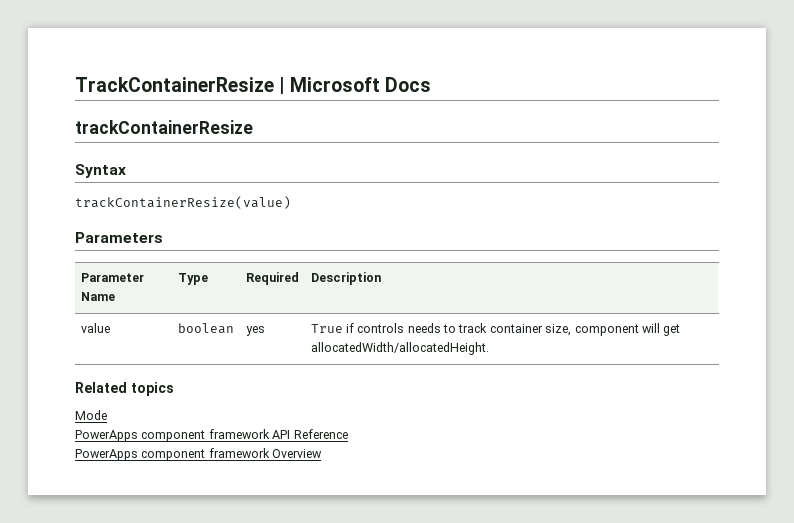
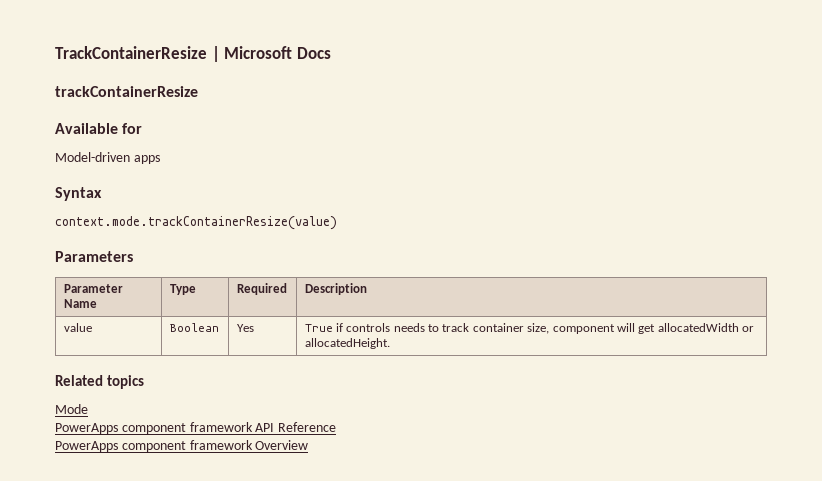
(253, 127) none -> [55,123,143,134] [55,152,160,164] // Available for // Model-driven apps
[75,196,291,209] trackContainerResize(value) -> [55,216,337,230] context.mode.trackContainerResize(value)
[177,323,234,334] [245,326,265,336] boolean | yes -> [169,323,219,332] [236,324,254,332] Boolean | Yes
[310,342,489,355] allocatedWidth/allocatedHeight. -> [657,323,755,332] [304,338,390,349] allocatedWidth or allocatedHeight.

